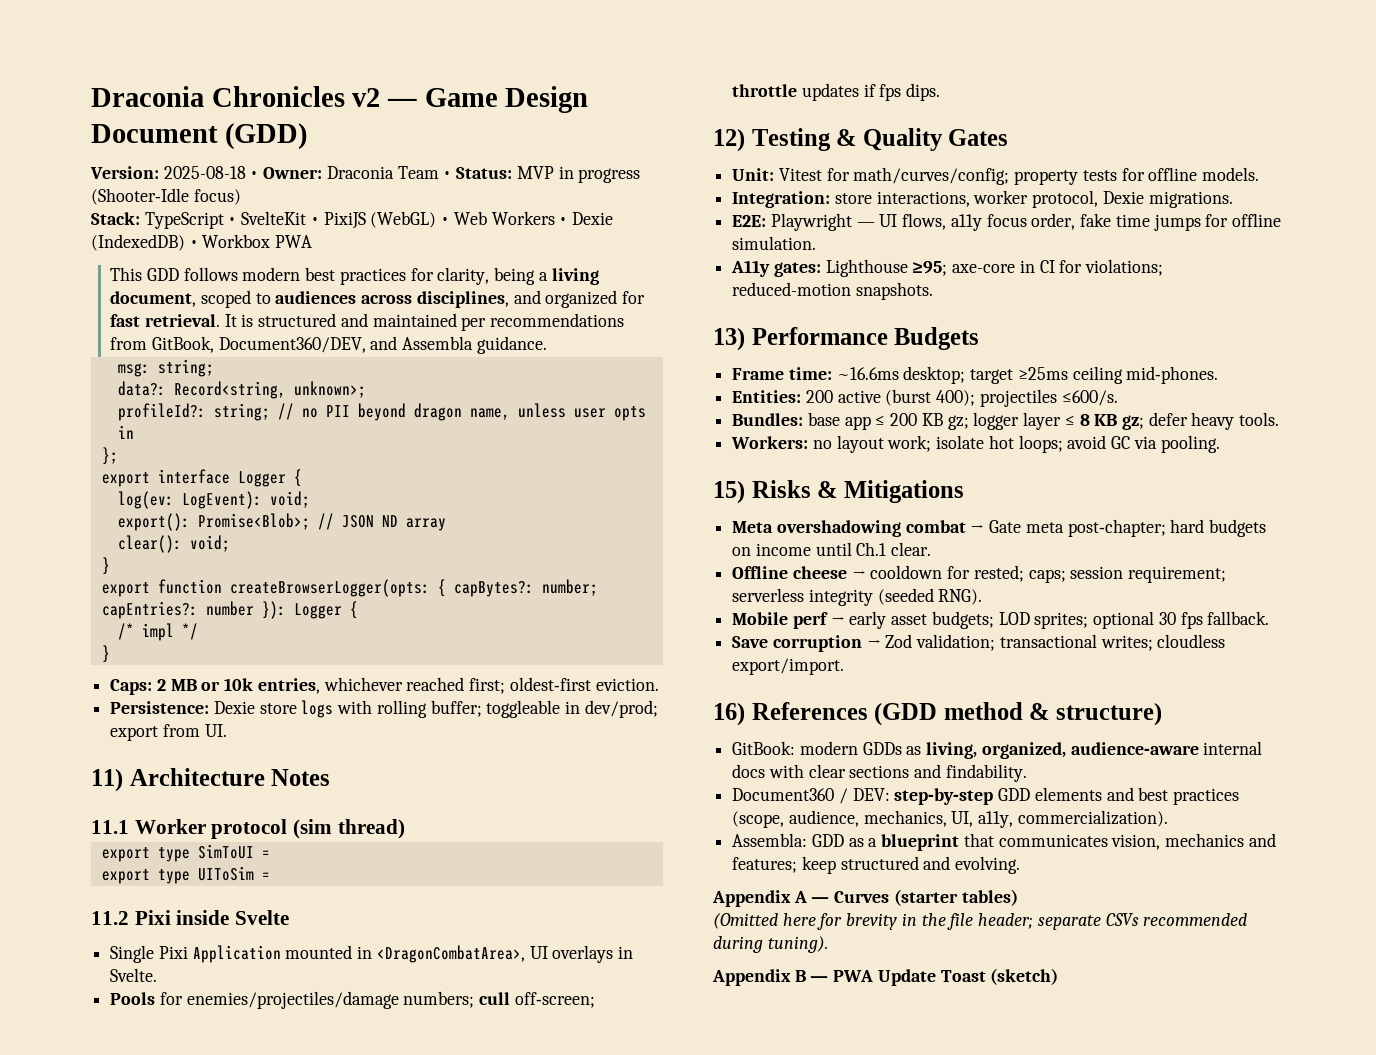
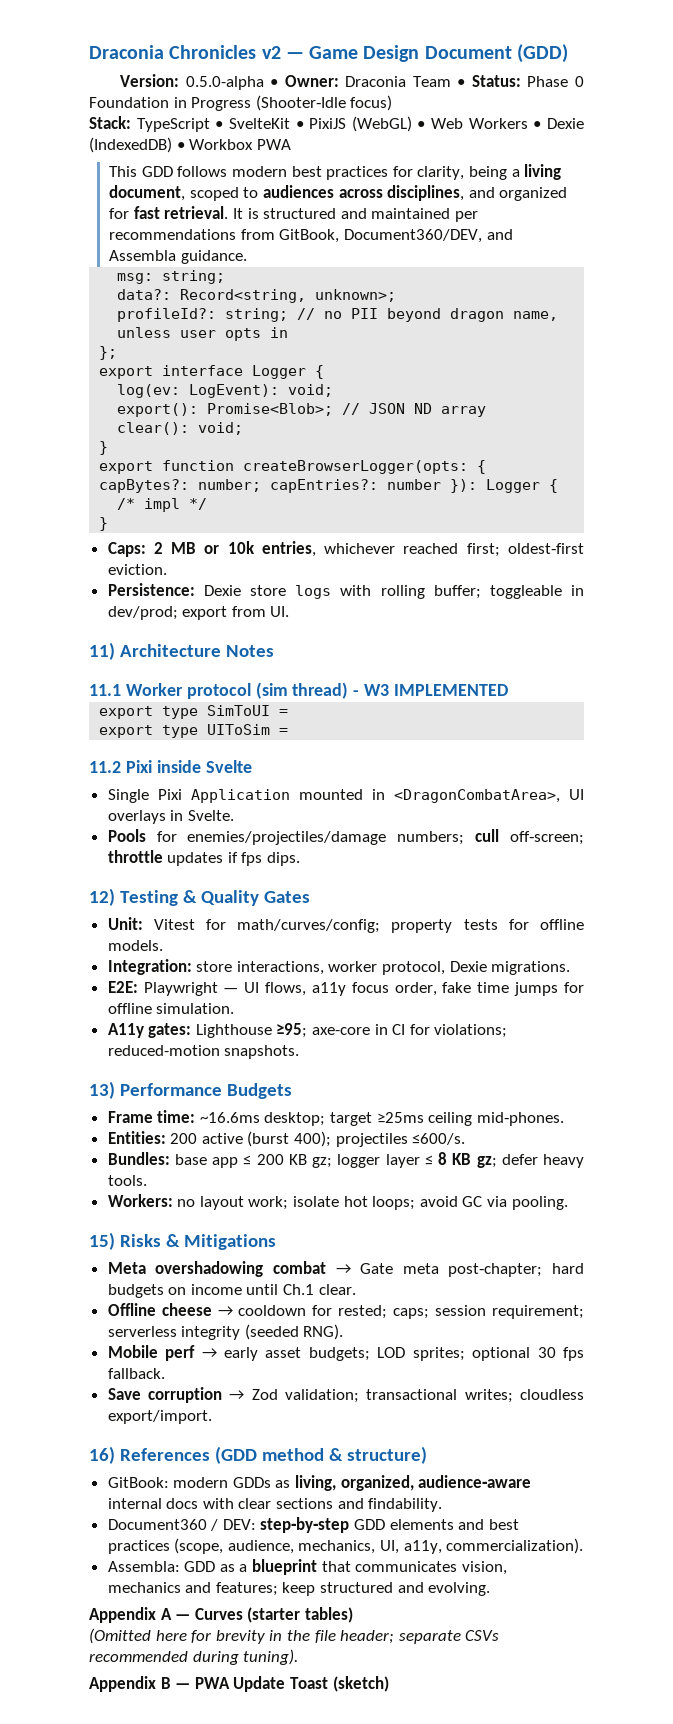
[163,166,246,179] 2025-08-18 -> [185,76,264,90] 0.5.0-alpha
[516,166,641,183] MVP in progress -> [527,76,584,87] [89,97,252,111] Phase 0 Foundation in Progress
(405, 829) none -> [353,684,509,696] - W3 IMPLEMENTED

